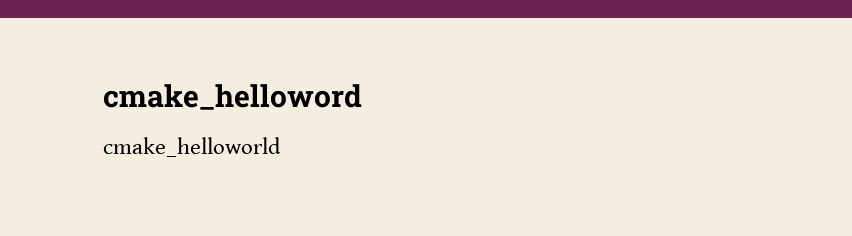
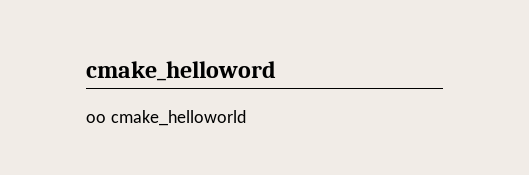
(362, 97) none -> [86,114,106,123] oo

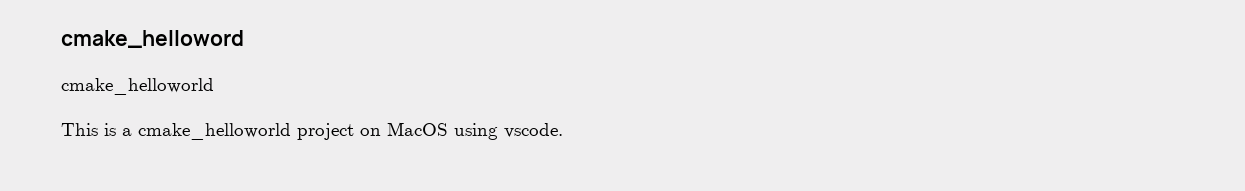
[86,110,246,126] oo cmake_helloworld -> [61,78,214,95] [61,122,563,140] cmake_helloworld // This is a cmake_helloworld project on MacOS using vscode.

